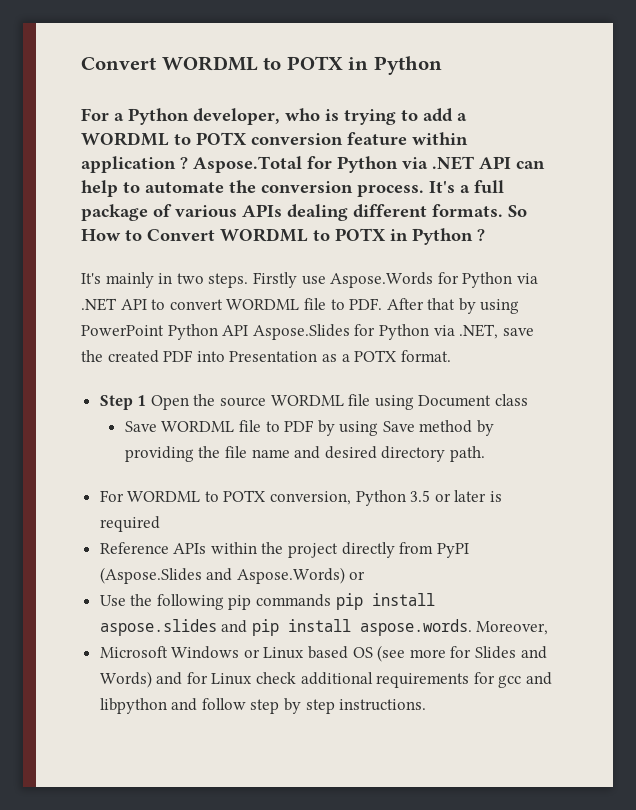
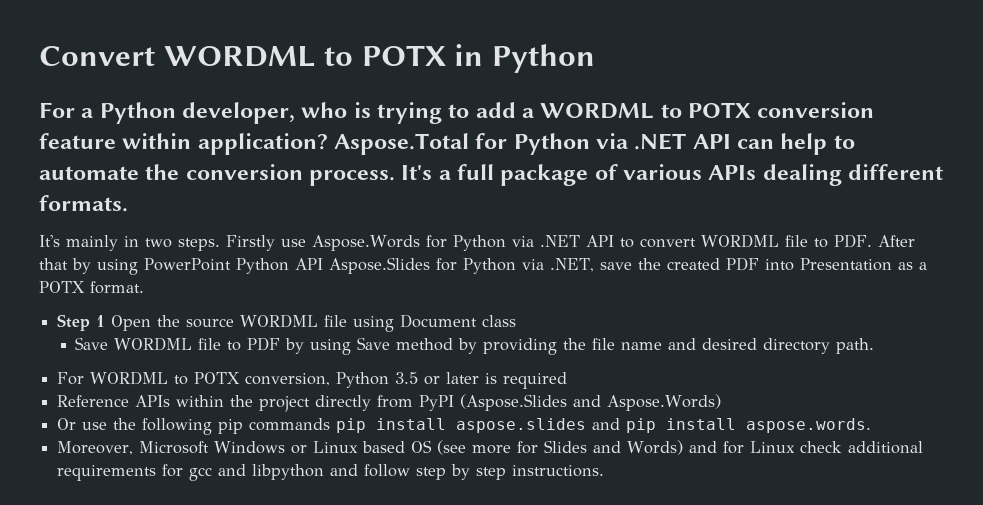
[81,156,188,173] application ? -> [197,133,328,155] application?
[508,205,527,217] [81,228,485,245] So How to Convert WORDML to POTX in Python ? -> (128, 203) none
[349,571,366,580] [99,595,126,606] or // Use -> [57,418,108,430] // Or use
(472, 627) none -> (872, 425) //
(549, 628) // -> (134, 448) none

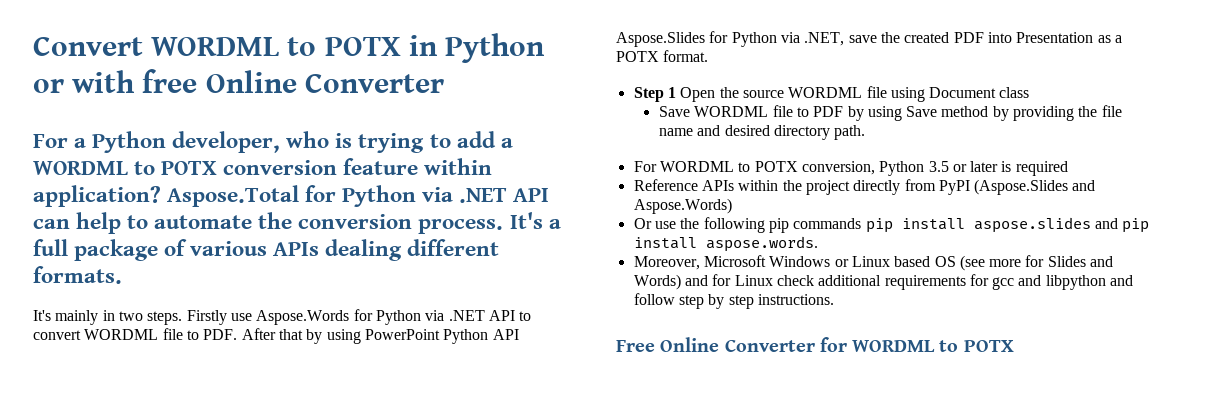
(595, 58) none -> [33,69,444,93] or with free Online Converter
(605, 471) none -> [616,337,1014,352] // Free Online Converter for WORDML to POTX

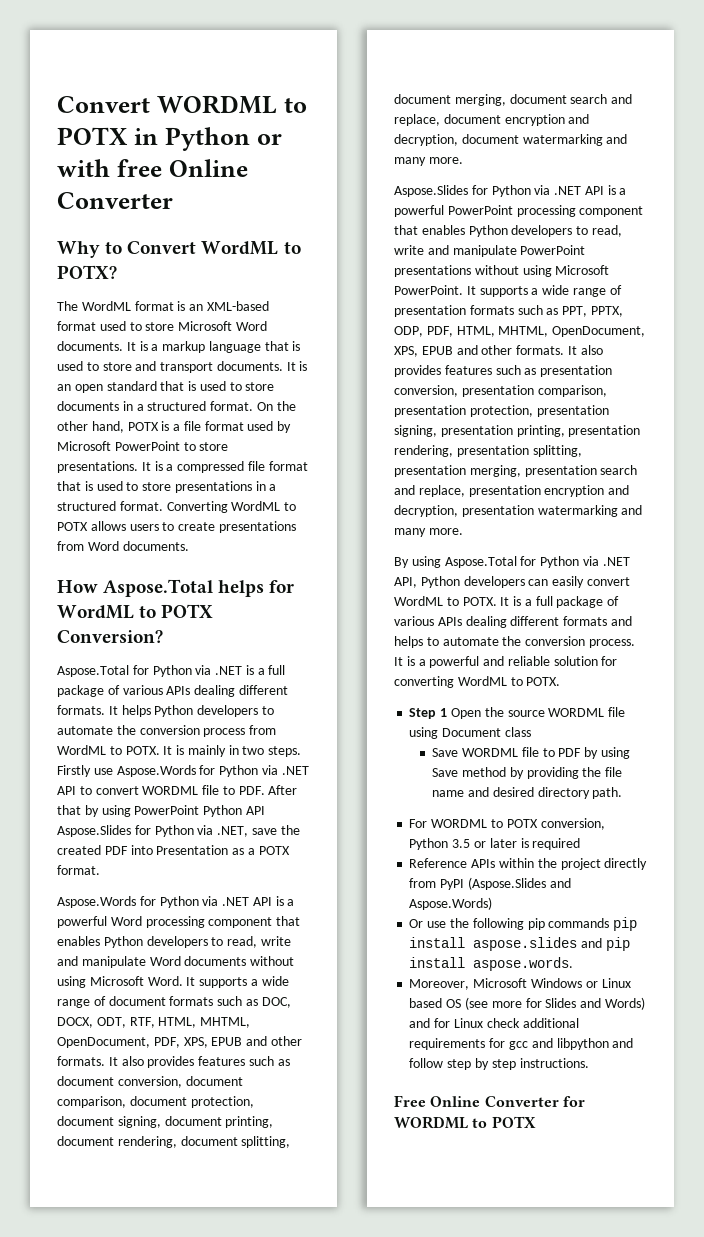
[33,131,513,153] [33,158,493,175] [33,185,550,207] [33,212,543,234] For a Python developer, who is trying to add a WORDML to POTX conversion feature within application? Aspose.Total for Python via .NET API can help to automate the conversion process. It's -> [57,241,301,258] [57,265,117,279] [57,301,269,311] [57,321,267,331] [57,341,301,353] [57,361,308,373] [57,381,275,393] [57,401,296,411] [57,421,292,433] [57,441,229,451] [57,461,308,473] [57,481,277,493] [57,501,297,513] [57,521,296,533] [57,541,189,551] [57,579,295,597] [57,604,214,619] [57,630,163,643] [57,665,254,677] Why to Convert WordML to POTX? // The WordML format is an XML-based format used to store Microsoft Word documents. It is a markup language that is used to store and transport documents. It is an open standard that is used to store documents in a structured format. On the other hand, POTX is a file format used by Microsoft PowerPoint to store presentations. It is a compressed file format that is used to store presentations in a structured format. Converting WordML to POTX allows users to create presentations from Word documents. // How Aspose.Total helps for WordML to POTX Conversion? // Aspose.Total for Python via .NET is
[33,310,51,321] // It's -> [108,705,274,717] [57,725,277,737] [57,745,185,755] It helps Python developers to automate the conversion process from WordML to POTX. It is
(709, 56) none -> [57,896,295,908] [57,916,301,928] [57,936,291,948] [57,956,295,968] [57,976,289,988] [57,996,291,1008] [57,1017,251,1028] [57,1036,302,1048] [57,1056,290,1068] [57,1076,243,1088] [57,1096,254,1108] [57,1116,274,1128] [57,1136,291,1148] [394,94,633,106] [394,114,590,126] [394,134,628,146] [394,157,463,166] [394,185,627,197] [394,205,644,217] [394,225,622,237] [394,245,586,257] [394,265,610,277] [394,285,622,297] [394,305,623,317] [394,326,646,337] [394,345,603,357] [394,365,613,377] [394,385,607,397] [394,405,609,417] [394,425,641,437] [394,445,582,457] [394,465,638,477] [394,485,630,497] [394,505,643,517] [394,528,463,537] [394,556,630,568] [394,576,630,588] [394,596,620,608] [394,616,632,628] [394,636,635,648] [394,656,618,668] [394,676,561,688] // Aspose.Words for Python via .NET API is a powerful Word processing component that enables Python developers to read, write and manipulate Word documents without using Microsoft Word. It supports a wide range of document formats such as DOC, DOCX, ODT, RTF, HTML, MHTML, OpenDocument, PDF, XPS, EPUB and other formats. It also provides features such as document conversion, document comparison, document protection, document signing, document printing, document rendering, document splitting, document merging, document search and replace, document encryption and decryption, document watermarking and many more. // Aspose.Slides for Python via .NET API is a powerful PowerPoint processing component that enables Python developers to read, write and manipulate PowerPoint presentations without using Microsoft PowerPoint. It supports a wide range of presentation formats such as PPT, PPTX, ODP, PDF, HTML, MHTML, OpenDocument, XPS, EPUB and other formats. It also provides features such as presentation conversion, presentation comparison, presentation protection, presentation signing, presentation printing, presentation rendering, presentation splitting, presentation merging, presentation search and replace, presentation encryption and decryption, presentation watermarking and many more. // By using Aspose.Total for Python via .NET API, Python developers can easily convert WordML to POTX. It is a full package of various APIs dealing different formats and helps to automate the conversion process. It is a powerful and reliable solution for converting WordML to POTX.

